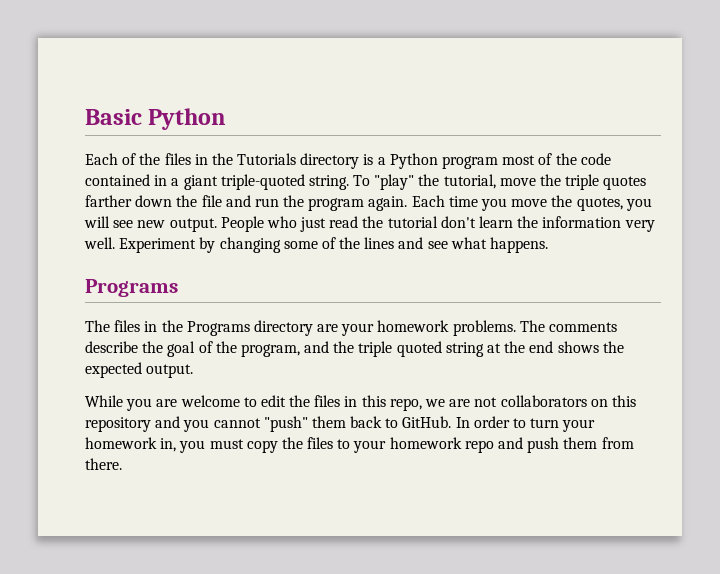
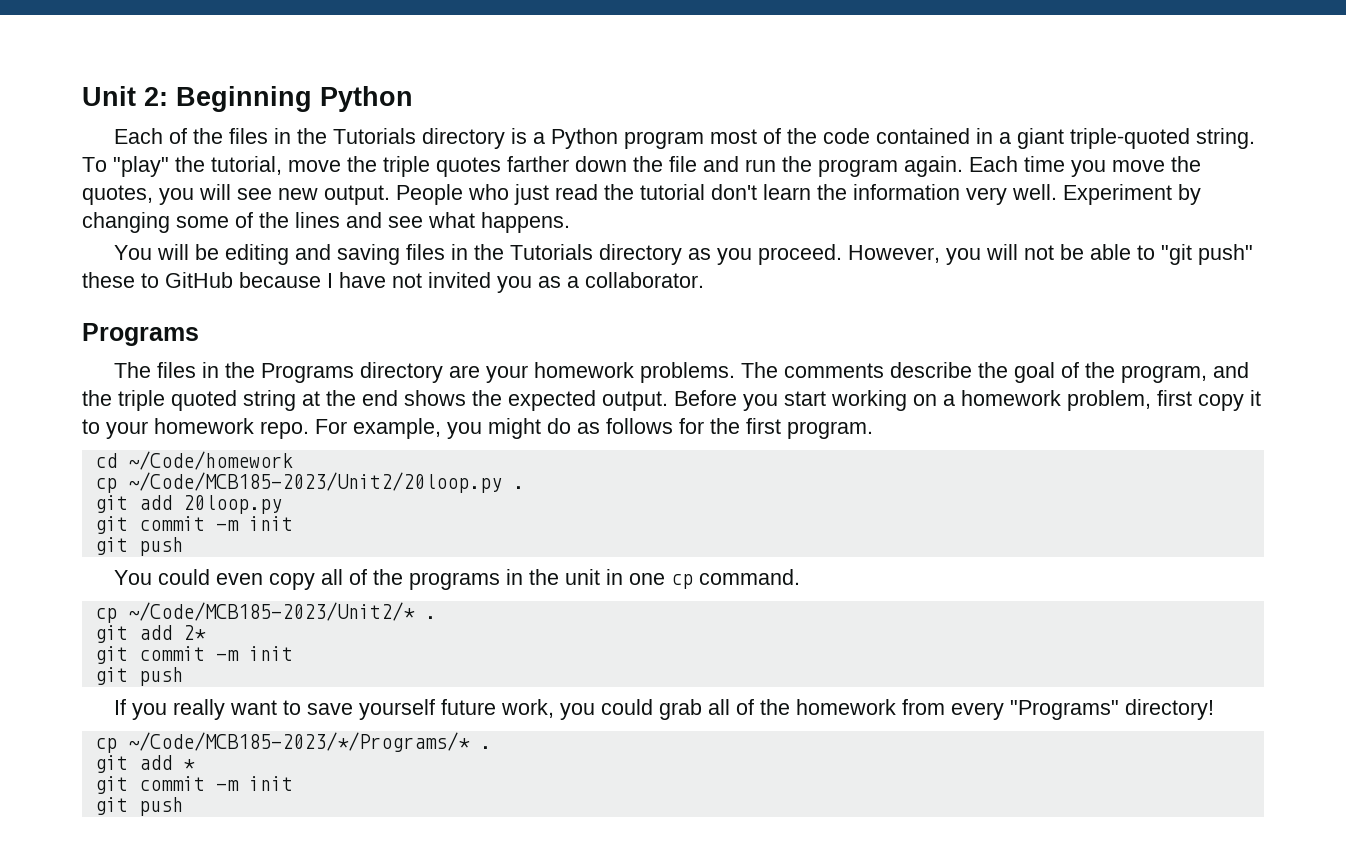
[85,109,142,125] Basic -> [82,86,312,112] Unit 2: Beginning
(549, 245) none -> [114,244,1254,265] [82,272,704,293] // You will be editing and saving files in the Tutorials directory as you proceed. However, you will not be able to "git push" these to GitHub because I have not invited you as a collaborator.
[85,395,636,411] [85,416,596,432] [85,437,634,453] [85,458,122,470] // While you are welcome to edit the files in this repo, we are not collaborators on this repository and you cannot "push" them back to GitHub. In order to turn your homework in, you must copy the files to your homework repo and push them from there. -> [674,390,1261,411] [82,418,873,439] [94,451,293,470] [94,472,524,493] [94,495,282,514] [94,516,293,534] [94,537,183,556] [114,569,801,590] [94,602,436,623] [94,625,206,643] [94,646,293,664] [94,667,183,686] [114,699,1215,720] [94,732,491,753] [94,755,195,773] [94,776,293,794] [94,797,183,816] Before you start working on a homework problem, first copy it to your homework repo. For example, you might do as follows for the first program. // cd ~/Code/homework // cp ~/Code/MCB185-2023/Unit2/20loop.py . // git add 20loop.py // git commit -m init // git push // You could even copy all of the programs in the unit in one cp command. // cp ~/Code/MCB185-2023/Unit2/* . // git add 2* // git commit -m init // git push // If you really want to save yourself future work, you could grab all of the homework from every "Programs" directory! // cp ~/Code/MCB185-2023/*/Programs/* . // git add * // git commit -m init // git push

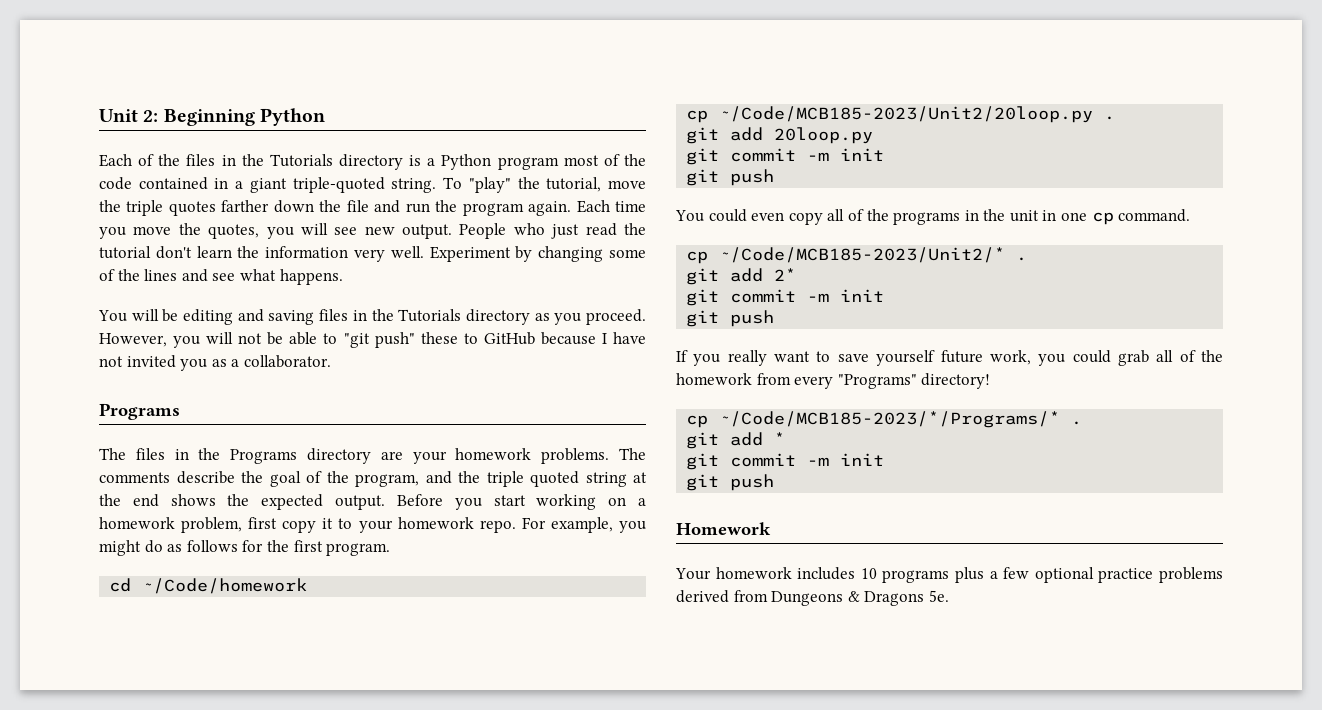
(183, 806) none -> [676,522,771,535] [675,567,1223,583] [676,590,949,606] // Homework // Your homework includes 10 programs plus a few optional practice problems derived from Dungeons & Dragons 5e.

